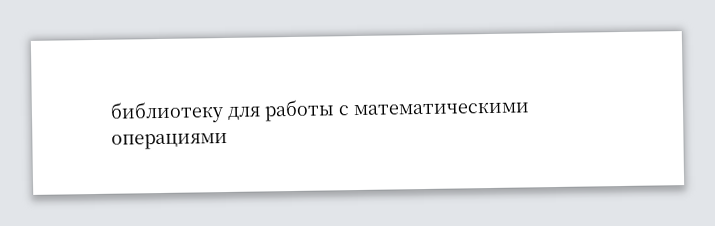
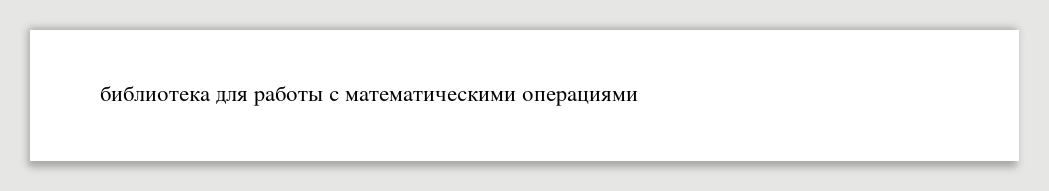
[110,101,224,124] библиотеку -> [100,85,211,101] библиотека

